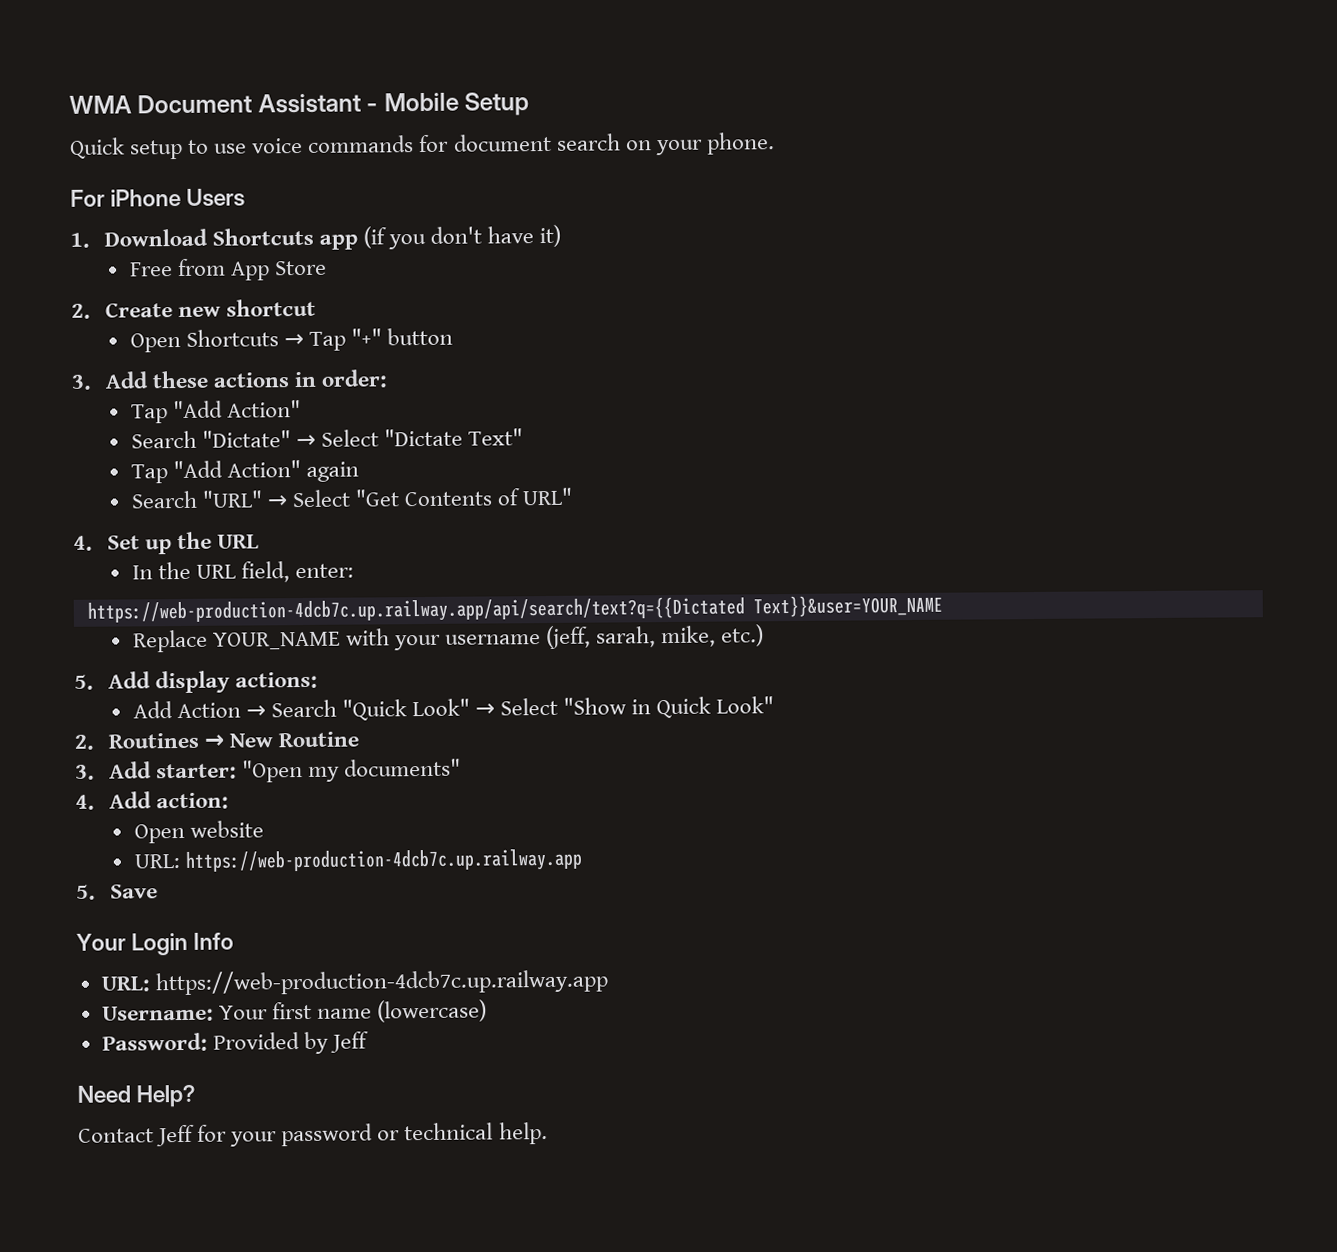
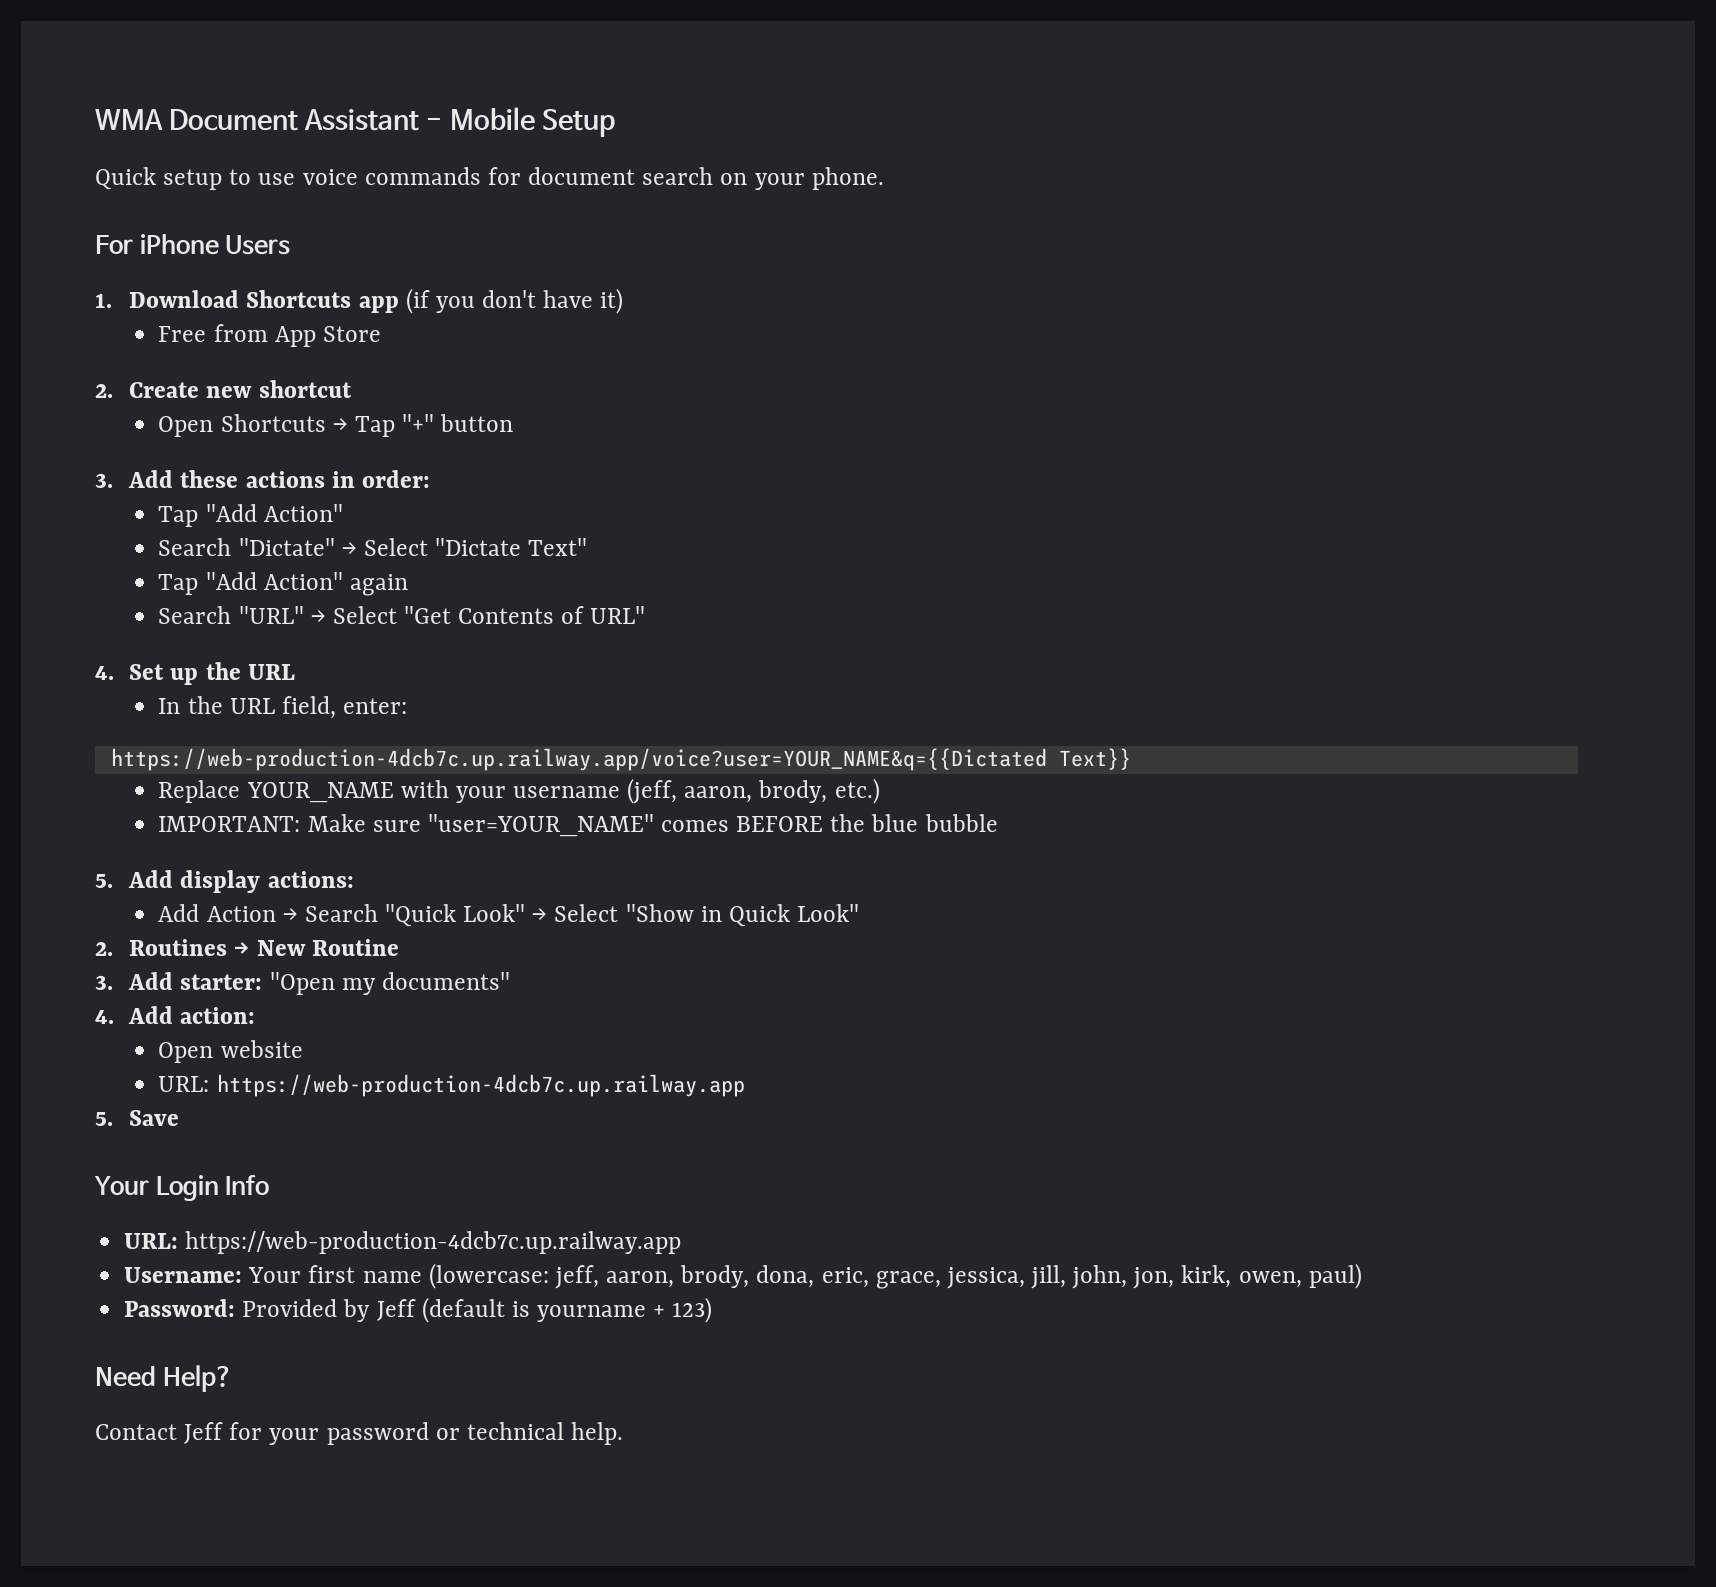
[86,594,943,624] https://web-production-4dcb7c.up.railway.app/api/search/text?q={{Dictated Text}}&user=YOUR_NAME -> [110,748,1131,771] https://web-production-4dcb7c.up.railway.app/voice?user=YOUR_NAME&q={{Dictated Text}}
[596,625,717,648] sarah, mike, -> [684,780,828,803] aaron, brody,
(765, 635) none -> [158,814,998,837] // IMPORTANT: Make sure "user=YOUR_NAME" comes BEFORE the blue bubble
[377,999,488,1023] (lowercase) -> [428,1263,1362,1289] (lowercase: jeff, aaron, brody, dona, eric, grace, jessica, jill, john, jon, kirk, owen, paul)
(369, 1042) none -> [421,1297,713,1323] (default is yourname + 123)

